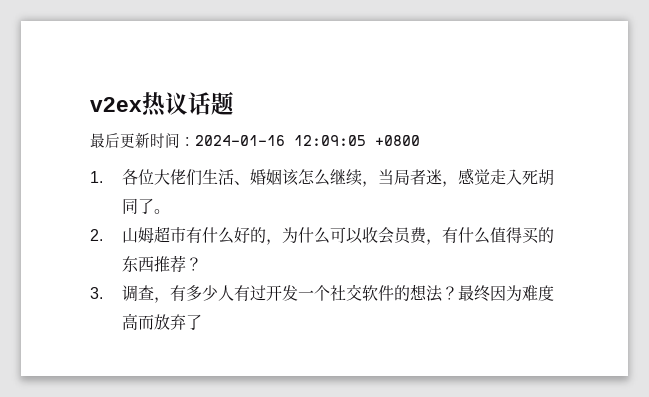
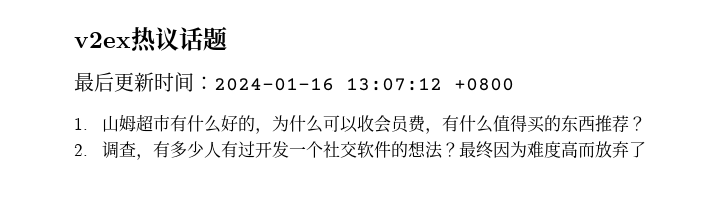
[294,135,366,146] 12:09:05 -> [346,78,442,91] 13:07:12
[121,168,554,187] [121,198,170,214] [90,229,103,241] 各位大佬们生活、婚姻该怎么继续，当局者迷，感觉走入死胡同了。 // 2. -> (88, 124) none
[90,287,103,299] 3. -> [74,144,88,156] 2.

